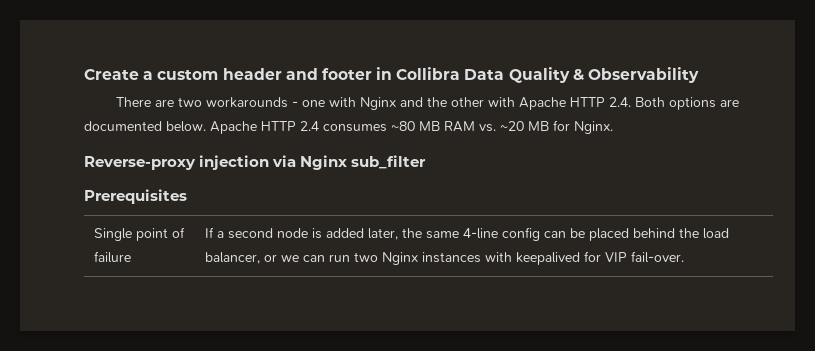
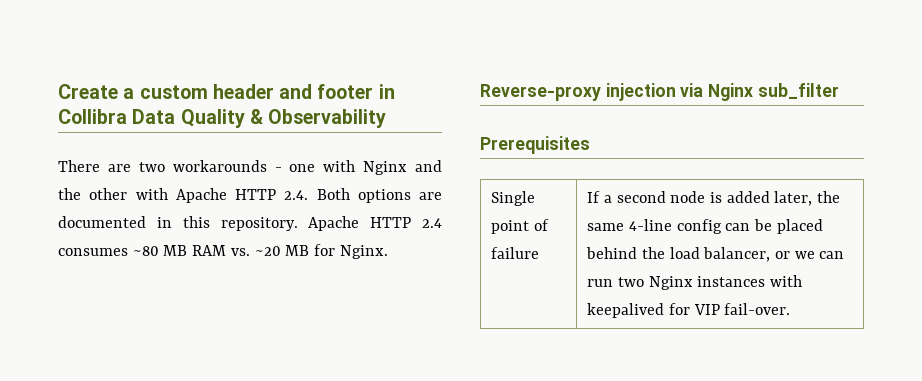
[166,121,206,132] below. -> [156,216,298,231] in this repository.

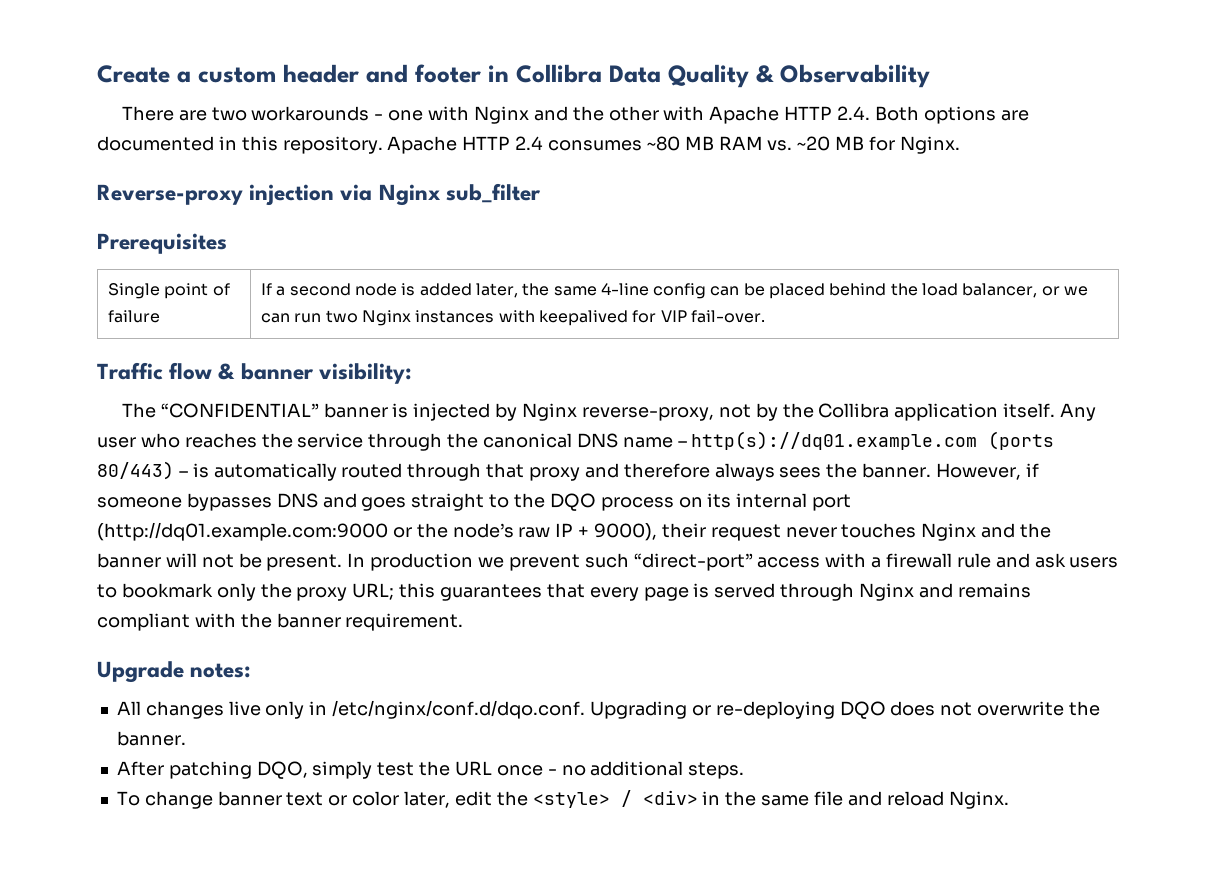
(791, 309) none -> [97,362,412,384] [121,403,1096,421] [97,431,1055,451] [97,461,1039,481] [97,493,852,511] [97,522,1052,541] [97,553,1119,571] [97,583,1031,601] [97,613,464,631] [97,661,252,683] [116,700,1100,719] [116,731,186,746] [116,761,745,779] [116,790,1009,809] // Traffic flow & banner visibility: // The “CONFIDENTIAL” banner is injected by Nginx reverse-proxy, not by the Collibra application itself. Any user who reaches the service through the canonical DNS name – http(s)://dq01.example.com (ports 80/443) – is automatically routed through that proxy and therefore always sees the banner. However, if someone bypasses DNS and goes straight to the DQO process on its internal port (http://dq01.example.com:9000 or the node’s raw IP + 9000), their request never touches Nginx and the banner will not be present. In production we prevent such “direct-port” access with a firewall rule and ask users to bookmark only the proxy URL; this guarantees that every page is served through Nginx and remains compliant with the banner requirement. // Upgrade notes: // All changes live only in /etc/nginx/conf.d/dqo.conf. Upgrading or re-deploying DQO does not overwrite the banner. // After patching DQO, simply test the URL once - no additional steps. // To change banner text or color later, edit the <style> / <div> in the same file and reload Nginx.

